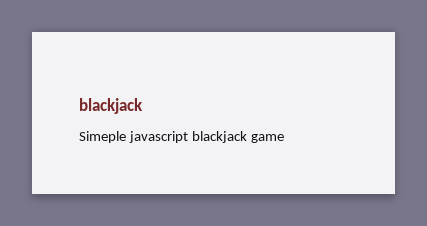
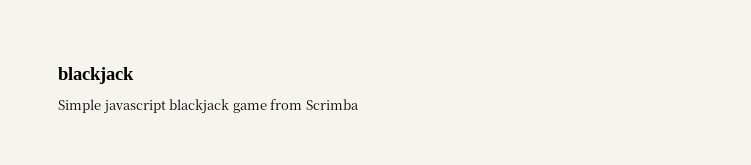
[79,131,126,143] Simeple -> [58,99,101,113] Simple
(284, 138) none -> [270,99,359,110] from Scrimba

